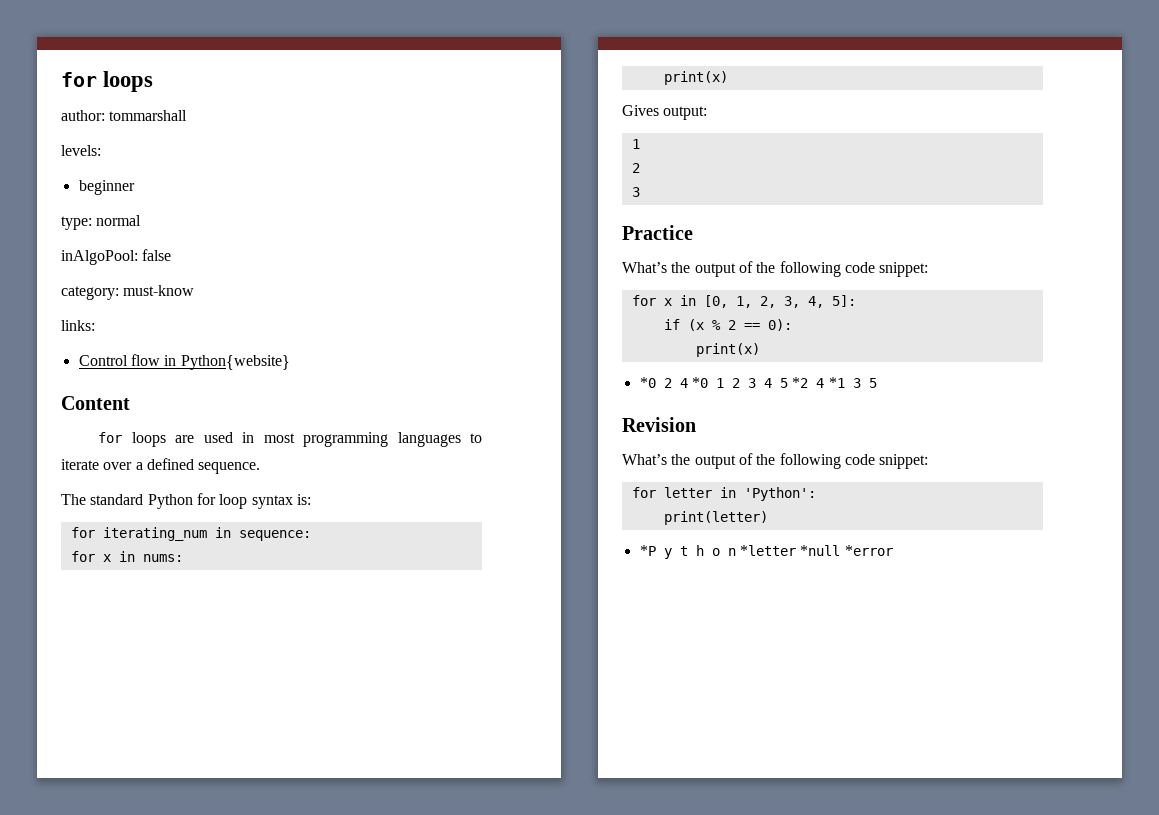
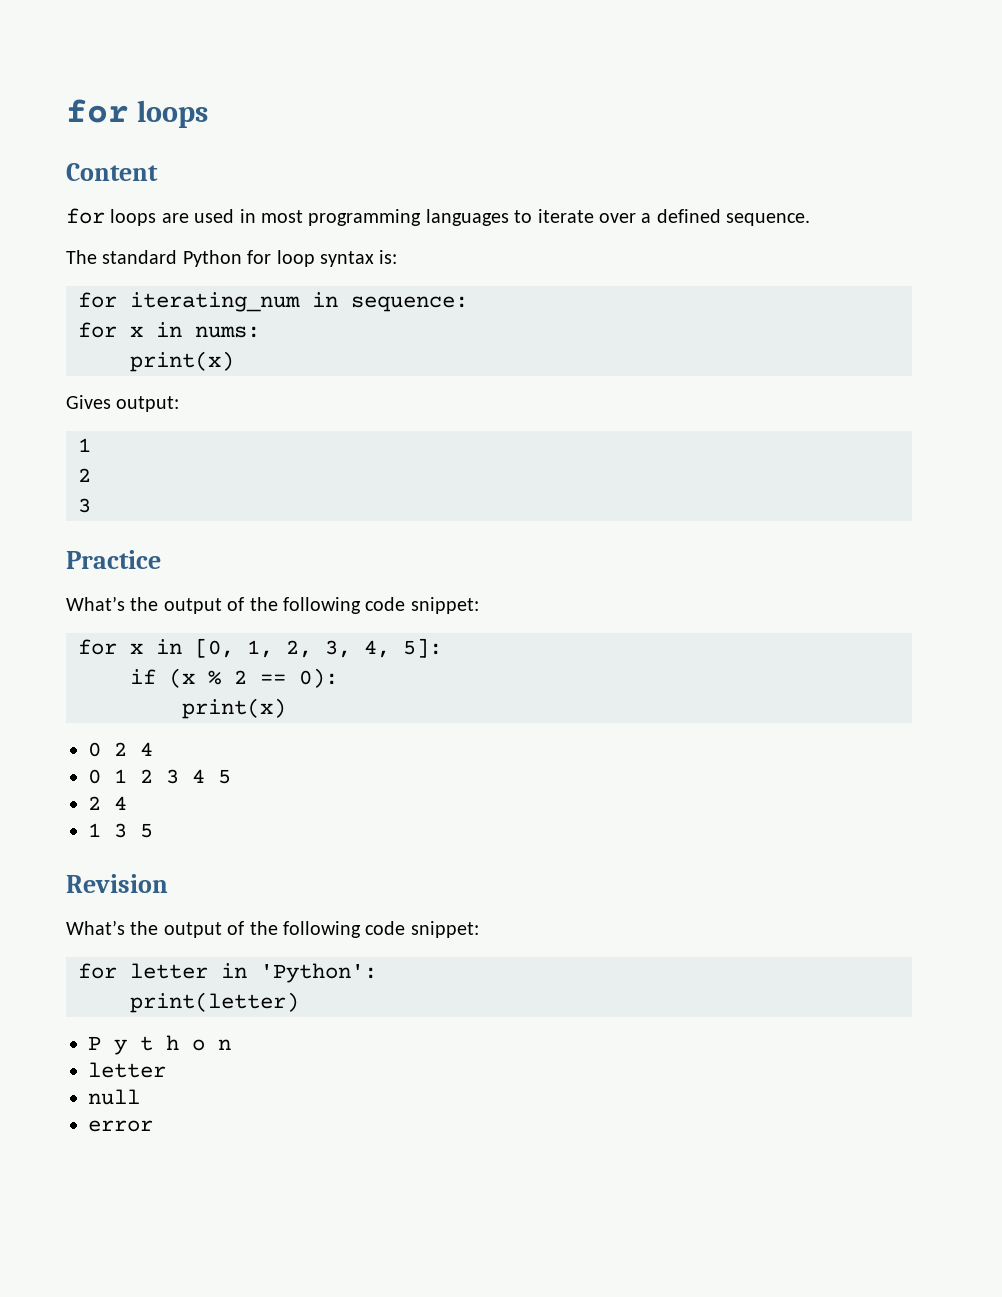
[61,71,154,92] [61,110,188,121] [61,145,101,156] [78,180,135,195] [61,215,142,230] [61,249,172,265] [61,285,195,300] [61,320,95,331] [78,354,290,370] for loops // author: tommarshall // levels: // beginner // type: normal // inAlgoPool: false // category: must-know // links: // Control flow in Python{website} -> [66,99,209,128] for loops
[639,377,708,388] *0 2 4 *0 -> [88,742,153,757] [88,769,101,784] 0 2 4 // 0
[792,377,845,388] *2 4 *1 -> [88,796,127,810] [88,823,101,837] // 2 4 // 1
[639,545,656,556] *P -> [88,1036,101,1050] P
[739,545,893,556] *letter *null *error -> [88,1062,166,1078] [88,1089,140,1105] [88,1120,153,1132] // letter // null // error

